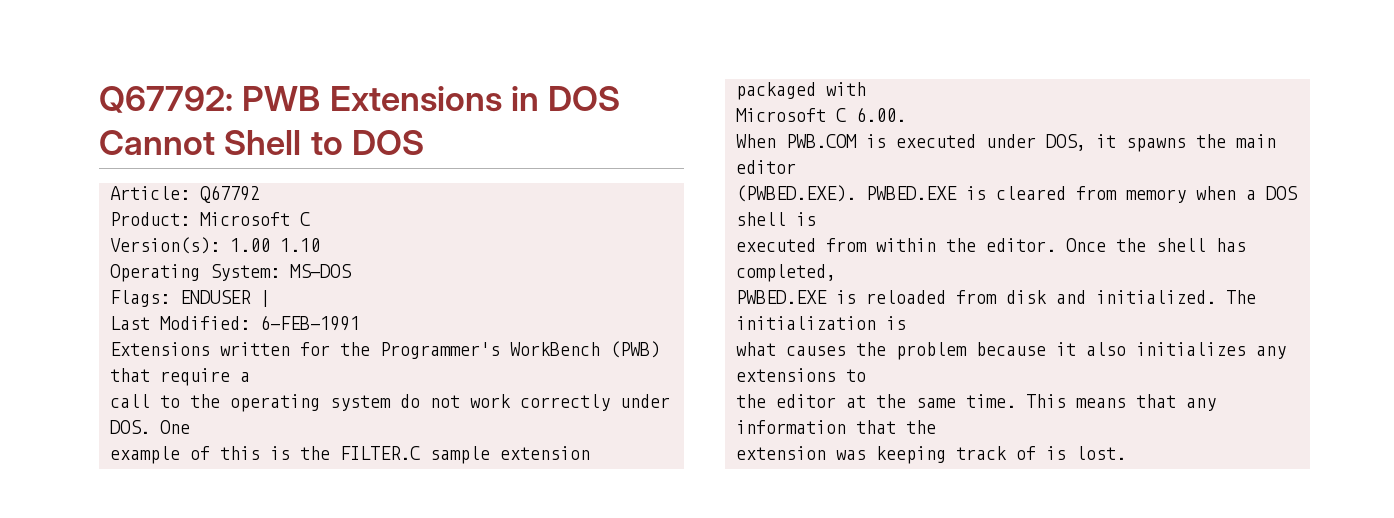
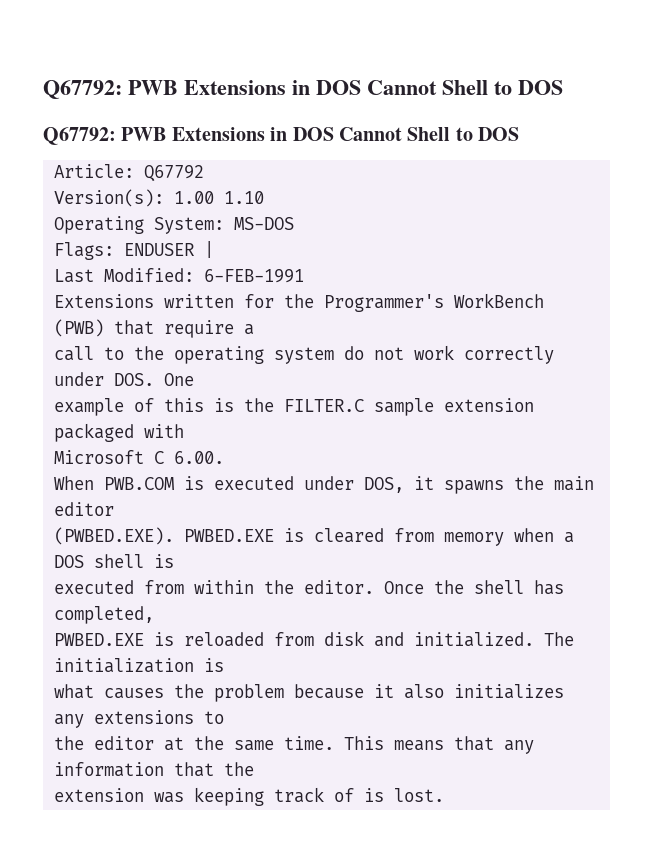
[99,86,621,113] [99,130,424,155] Q67792: PWB Extensions in DOS Cannot Shell to DOS -> [43,80,563,99] [43,127,520,145] Q67792: PWB Extensions in DOS Cannot Shell to DOS // Q67792: PWB Extensions in DOS Cannot Shell to DOS
[110,212,311,226] // Product: Microsoft C -> (204, 173) none

